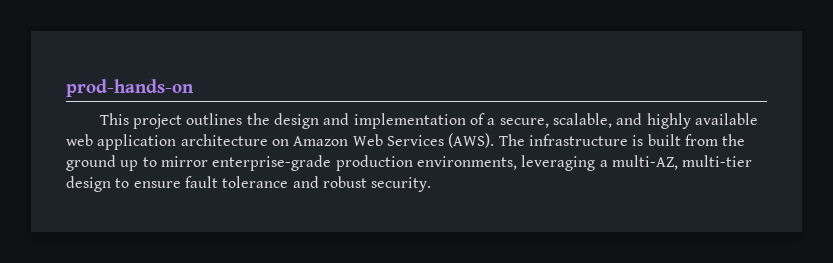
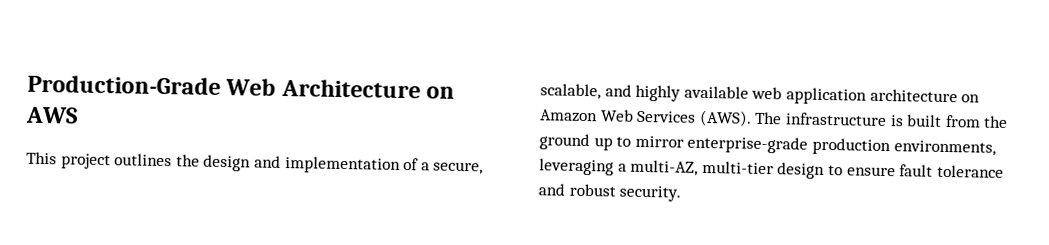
[66,79,194,97] prod-hands-on -> [27,74,456,99] [25,106,78,124] Production-Grade Web Architecture on AWS

